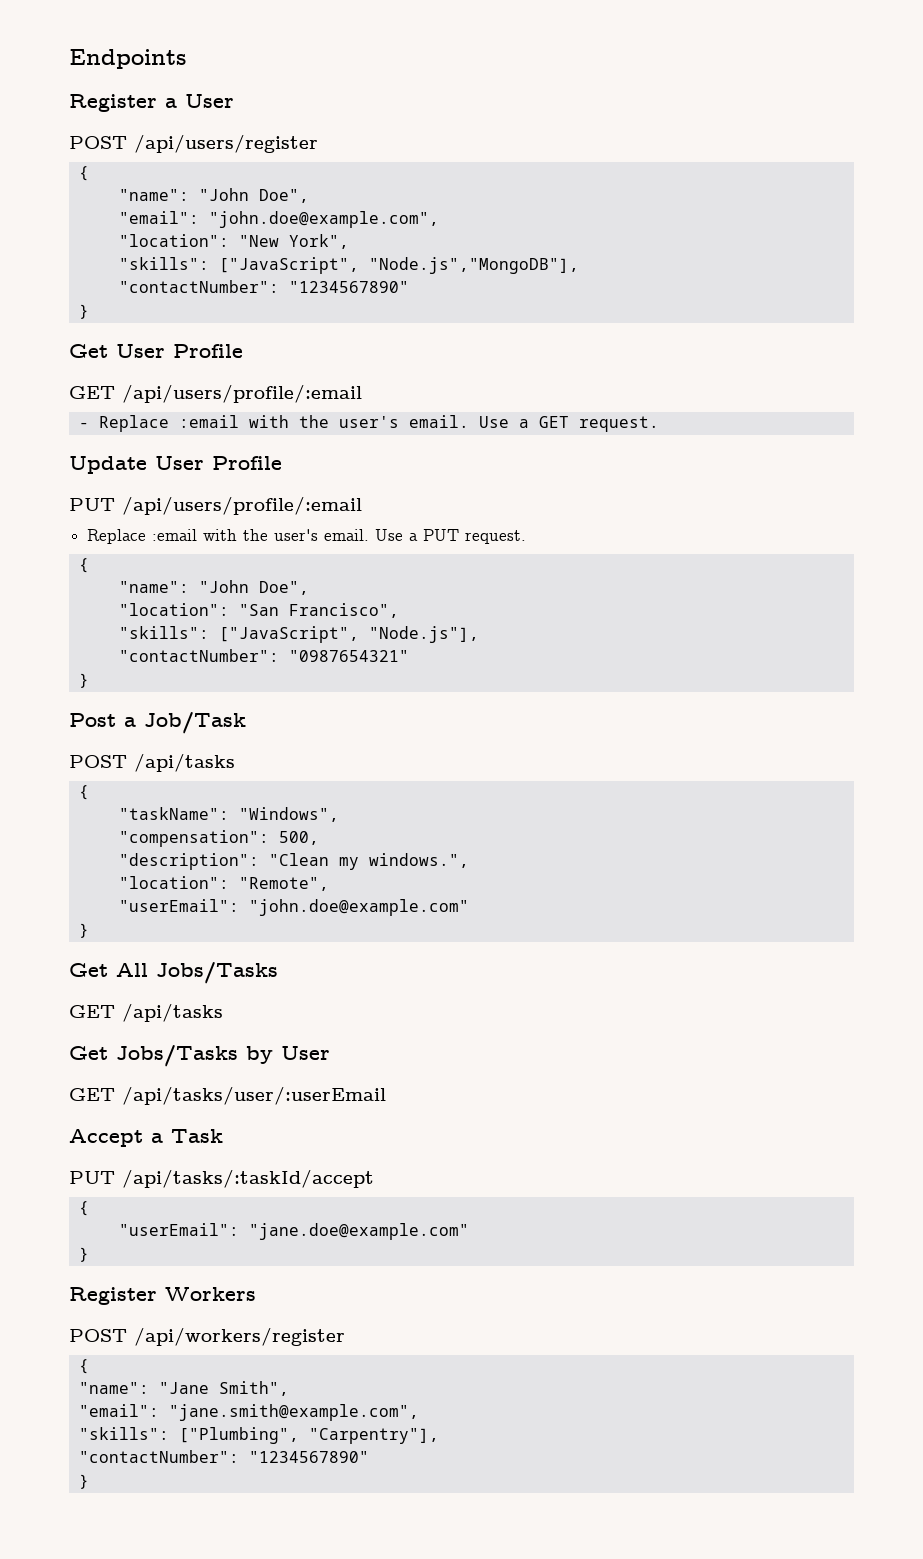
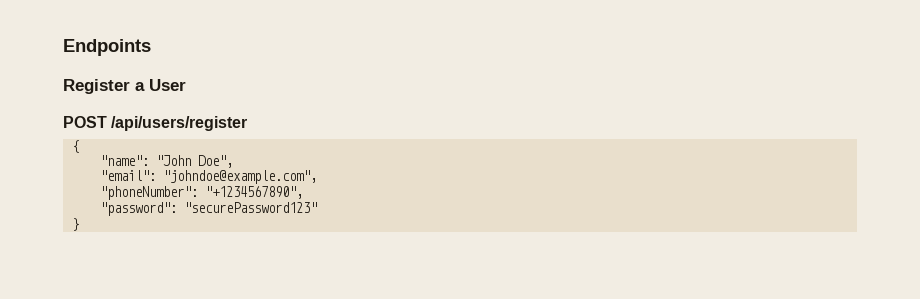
[208,211,439,228] [118,234,349,249] [118,257,579,274] [118,280,409,293] [78,304,89,319] [69,344,243,358] [69,384,362,403] [78,415,659,432] [69,456,282,474] [69,496,362,515] [87,529,527,544] [78,558,89,573] [118,580,309,595] [118,603,399,618] [118,626,479,643] [118,649,409,662] [78,673,89,688] [69,712,246,734] [69,753,235,772] [78,785,89,800] [118,807,339,822] [118,830,319,847] [118,853,469,870] [118,876,329,891] [118,899,469,916] [78,923,89,938] [69,962,278,984] [69,1003,223,1022] [69,1045,330,1067] [69,1086,386,1105] [69,1129,223,1147] [69,1169,374,1188] [78,1201,89,1216] [118,1223,469,1240] [78,1247,89,1262] [69,1287,256,1305] [69,1327,345,1346] [78,1359,89,1374] [78,1381,289,1396] [78,1404,419,1421] [78,1427,439,1444] [78,1450,369,1463] "john.doe@example.com", // "location": "New York", // "skills": ["JavaScript", "Node.js","MongoDB"], // "contactNumber": "1234567890" // } // Get User Profile // GET /api/users/profile/:email // - Replace :email with the user's email. Use a GET request. // Update User Profile // PUT /api/users/profile/:email // Replace :email with the user's email. Use a PUT request. // { // "name": "John Doe", // "location": "San Francisco", // "skills": ["JavaScript", "Node.js"], // "contactNumber": "0987654321" // } // Post a Job/Task // POST /api/tasks // { // "taskName": "Windows", // "compensation": 500, // "description": "Clean my windows.", // "location": "Remote", // "userEmail": "john.doe@example.com" // } // Get All Jobs/Tasks // GET /api/tasks // Get Jobs/Tasks by User // GET /api/tasks/user/:userEmail // Accept a Task // PUT /api/tasks/:taskId/accept // { // "userEmail": "jane.doe@example.com" // } // Register Workers // POST /api/workers/register // { // "name": "Jane Smith", // "email": "jane.smith@example.com", // "skills": ["Plumbing", "Carpentry"], // "contactNumber": "1234567890" -> [163,170,318,184] [100,186,304,200] [100,202,318,216] "johndoe@example.com", // "phoneNumber": "+1234567890", // "password": "securePassword123"

